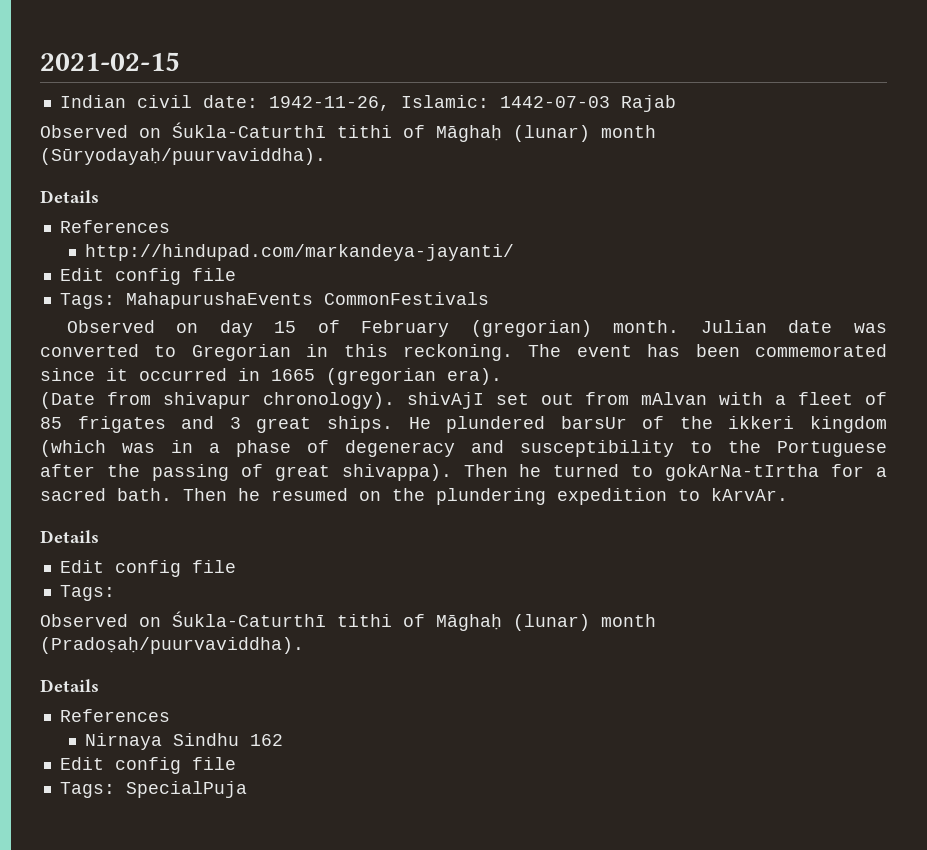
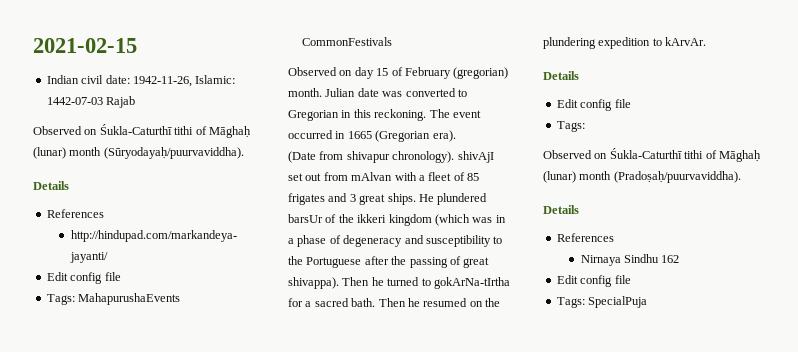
[647,344,887,357] [40,368,128,381] has been commemorated since it -> (481, 114) none
[326,368,436,385] (gregorian -> [375,130,431,142] (Gregorian

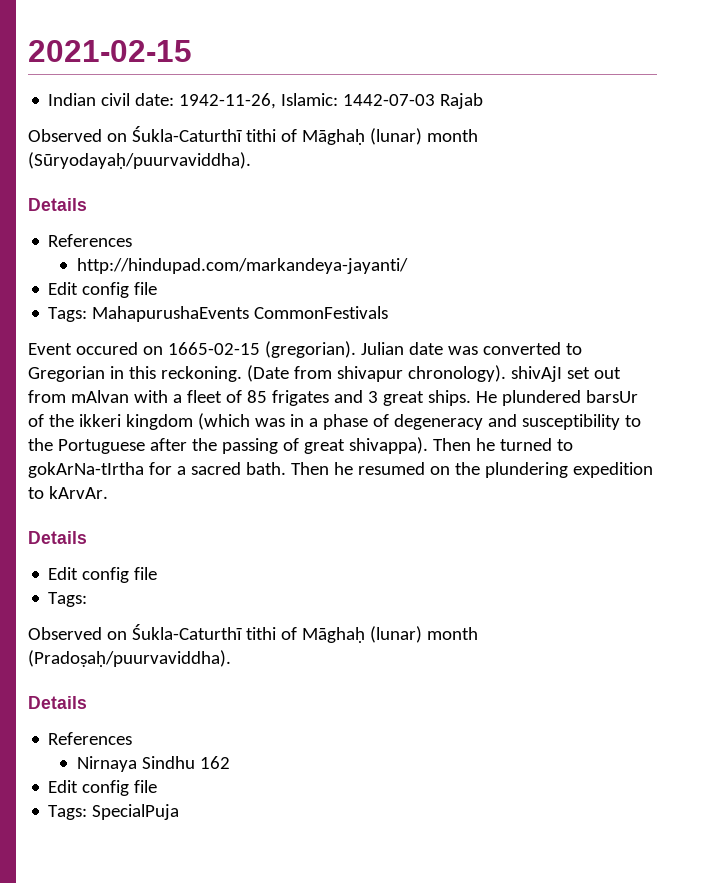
[288,67,509,79] [288,88,322,97] Observed on day 15 of February (gregorian) month. -> [28,341,356,358] Event occured on 1665-02-15 (gregorian).
[429,109,481,118] [288,130,456,142] The event occurred in 1665 (Gregorian era). // -> (242, 374) none

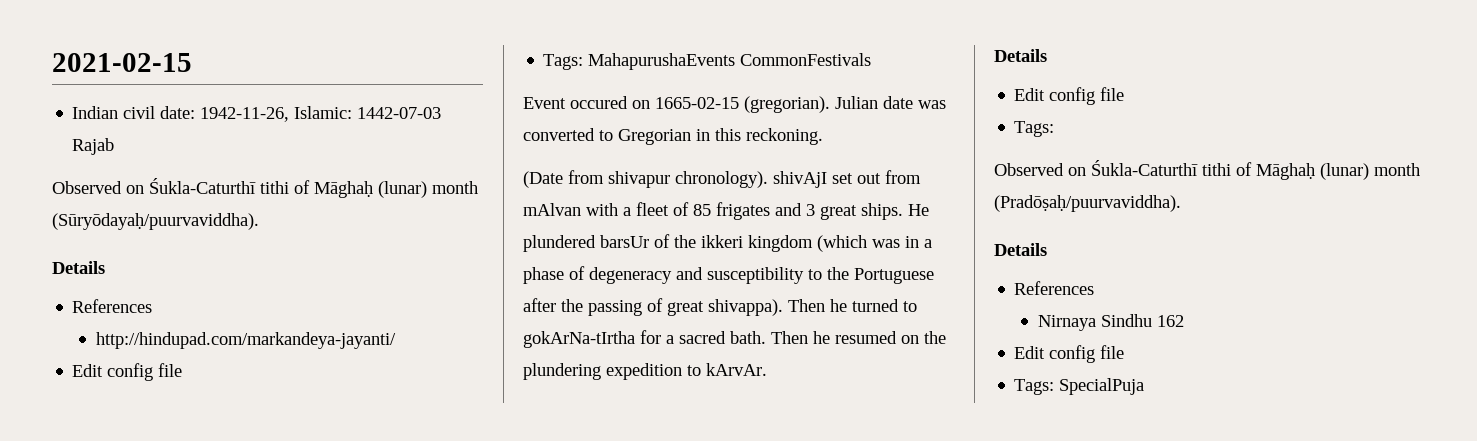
[28,152,251,169] (Sūryodayaḥ/puurvaviddha). -> [52,213,259,230] (Sūryōdayaḥ/puurvaviddha).
(242, 374) none -> (823, 136) //
[28,650,231,667] (Pradoṣaḥ/puurvaviddha). -> [994,195,1181,212] (Pradōṣaḥ/puurvaviddha).

